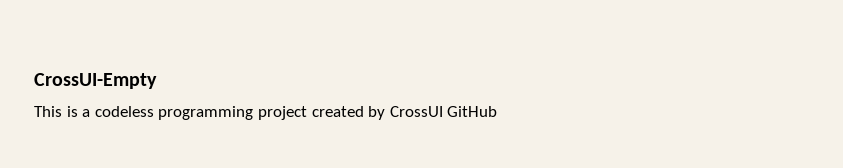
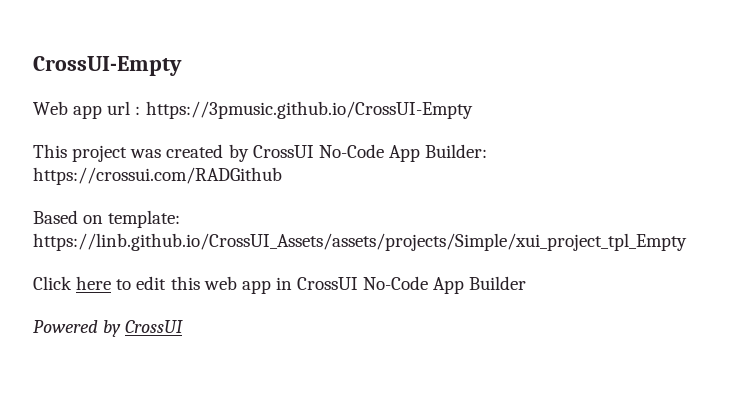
[34,106,498,120] This is a codeless programming project created by CrossUI GitHub -> [33,101,473,119] [33,144,488,162] [33,167,282,185] [33,210,181,228] [33,233,687,251] [33,276,527,294] [33,320,184,337] Web app url : https://3pmusic.github.io/CrossUI-Empty // This project was created by CrossUI No-Code App Builder: https://crossui.com/RADGithub // Based on template: https://linb.github.io/CrossUI_Assets/assets/projects/Simple/xui_project_tpl_Empty // Click here to edit this web app in CrossUI No-Code App Builder // Powered by CrossUI

